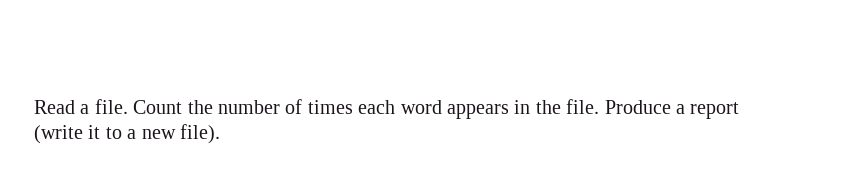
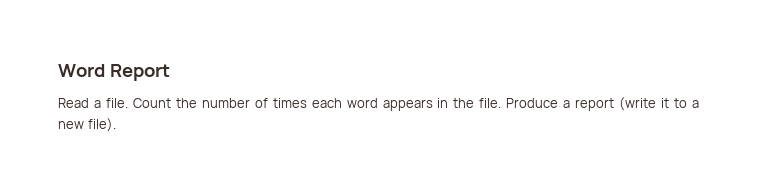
(34, 107) none -> [58,64,170,81] Word Report //

